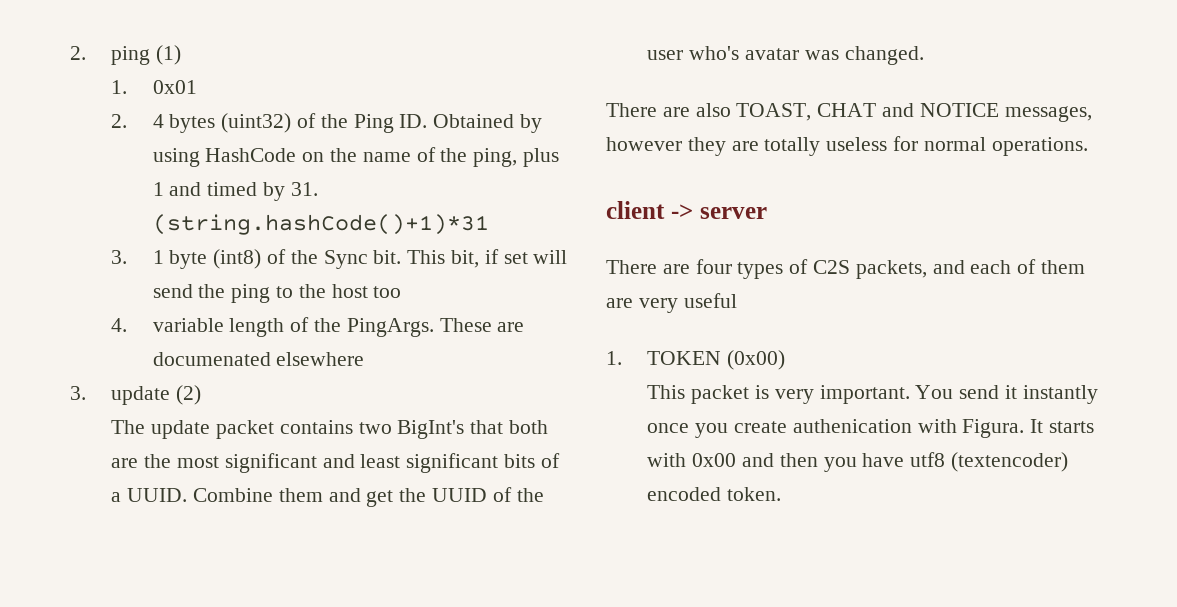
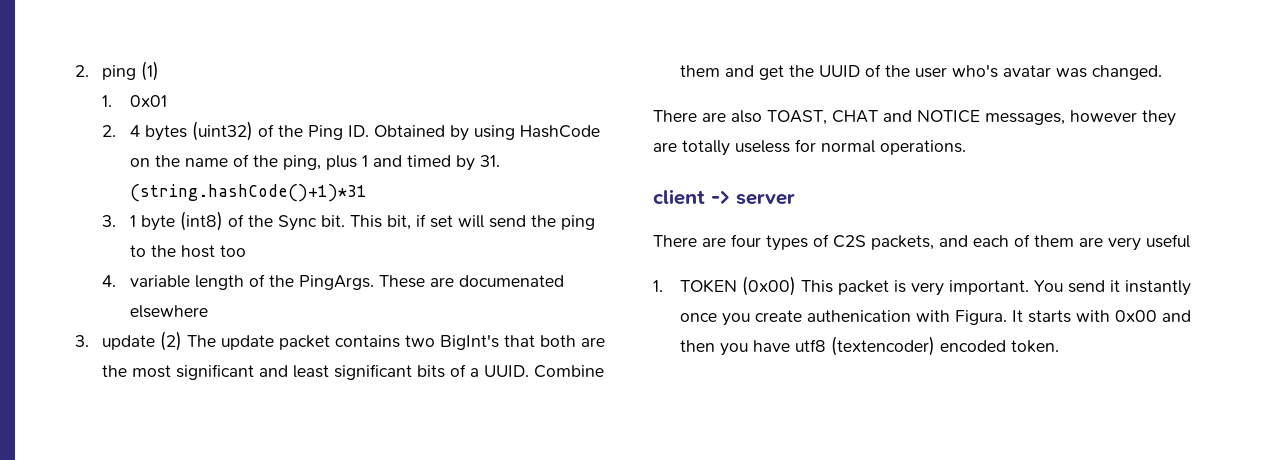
(202, 395) // -> (183, 341) none
(786, 360) // -> (797, 286) none

